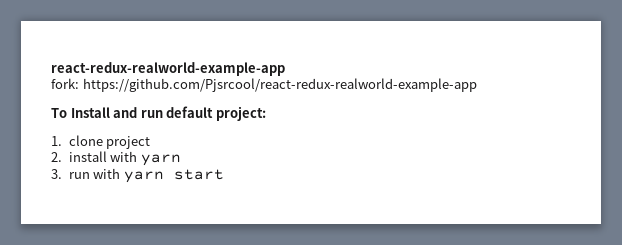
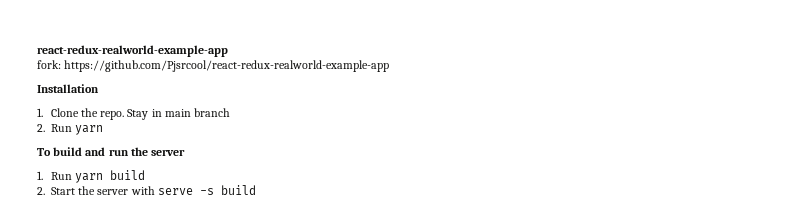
(477, 85) none -> [37,84,99,93] [37,108,231,120] [37,124,104,135] // Installation // 1. Clone the repo. Stay in main branch // 2. Run yarn
[70,107,110,118] Install -> [53,147,83,156] build
[166,106,266,121] [51,135,151,149] [51,151,181,166] [51,168,224,183] default project: // 1. clone project // 2. install with yarn // 3. run with yarn start -> [130,147,186,156] [37,170,145,183] [37,185,256,195] the server // 1. Run yarn build // 2. Start the server with serve -s build

